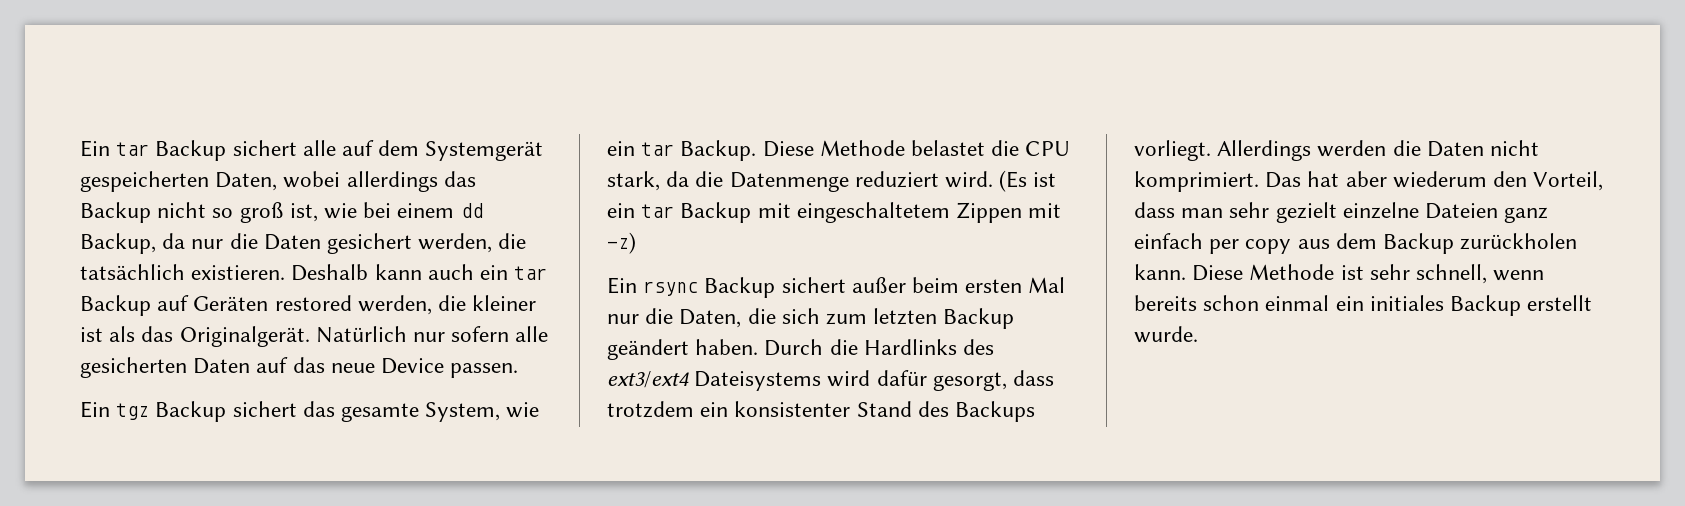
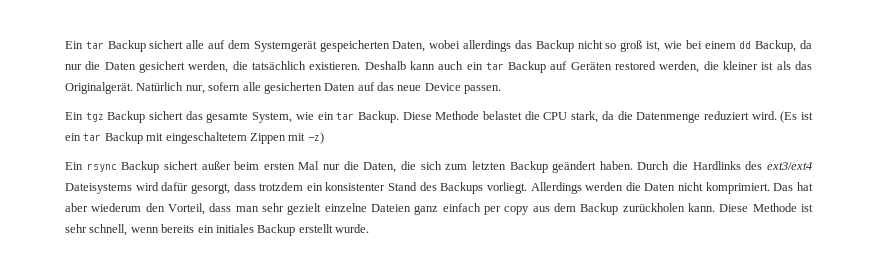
[413,332,446,342] nur -> [185,85,205,94] nur,
[1203,295,1330,311] schon einmal -> (195, 228) none

